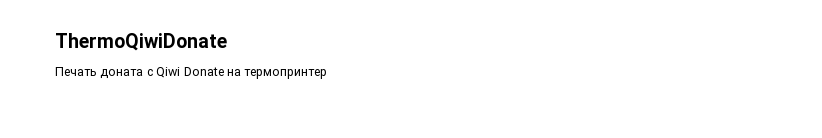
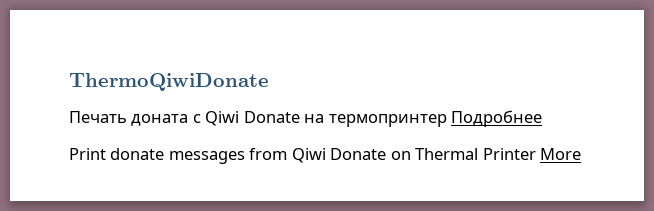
(328, 74) none -> [451,110,543,127] [69,148,582,164] Подробнее // Print donate messages from Qiwi Donate on Thermal Printer More

